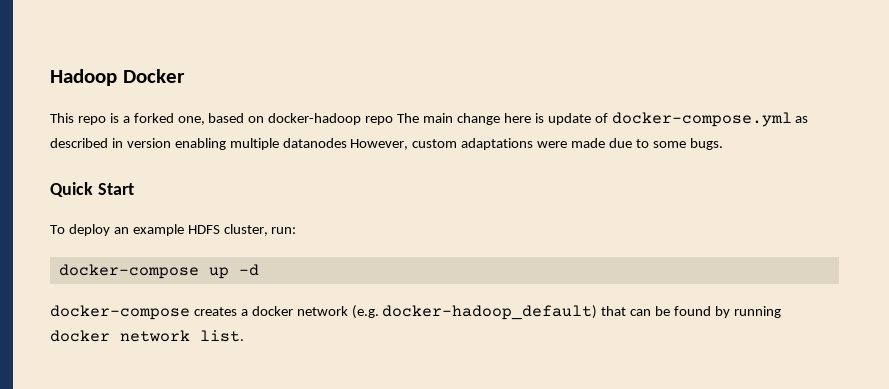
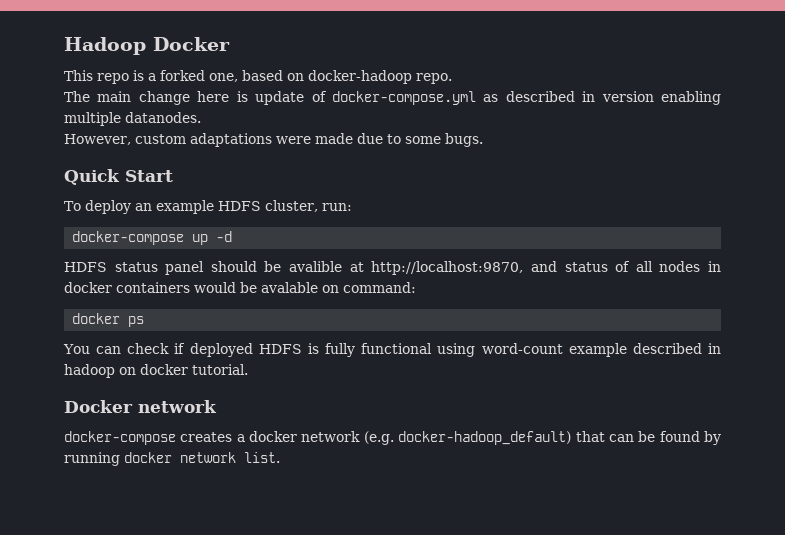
[365,116,394,125] repo -> [416,73,452,84] repo. //
[282,138,347,148] datanodes -> [125,112,201,123] datanodes. //
(259, 270) none -> [64,261,722,275] [64,282,416,293] [72,313,145,327] [63,343,722,357] [64,364,248,378] [64,400,217,413] // HDFS status panel should be avalible at http://localhost:9870, and status of all nodes in docker containers would be avalable on command: // docker ps // You can check if deployed HDFS is fully functional using word-count example described in hadoop on docker tutorial. // Docker network

